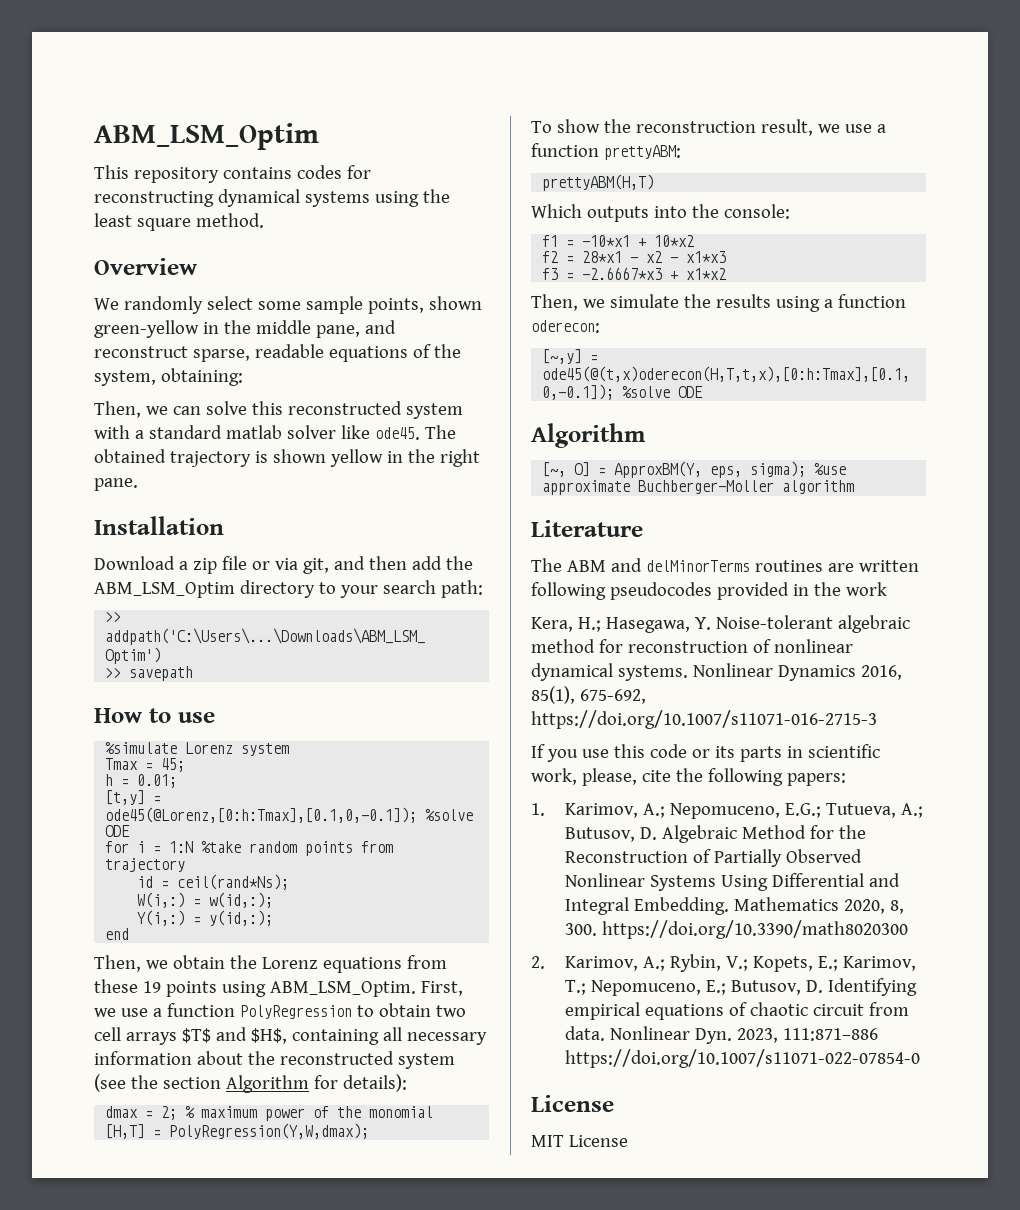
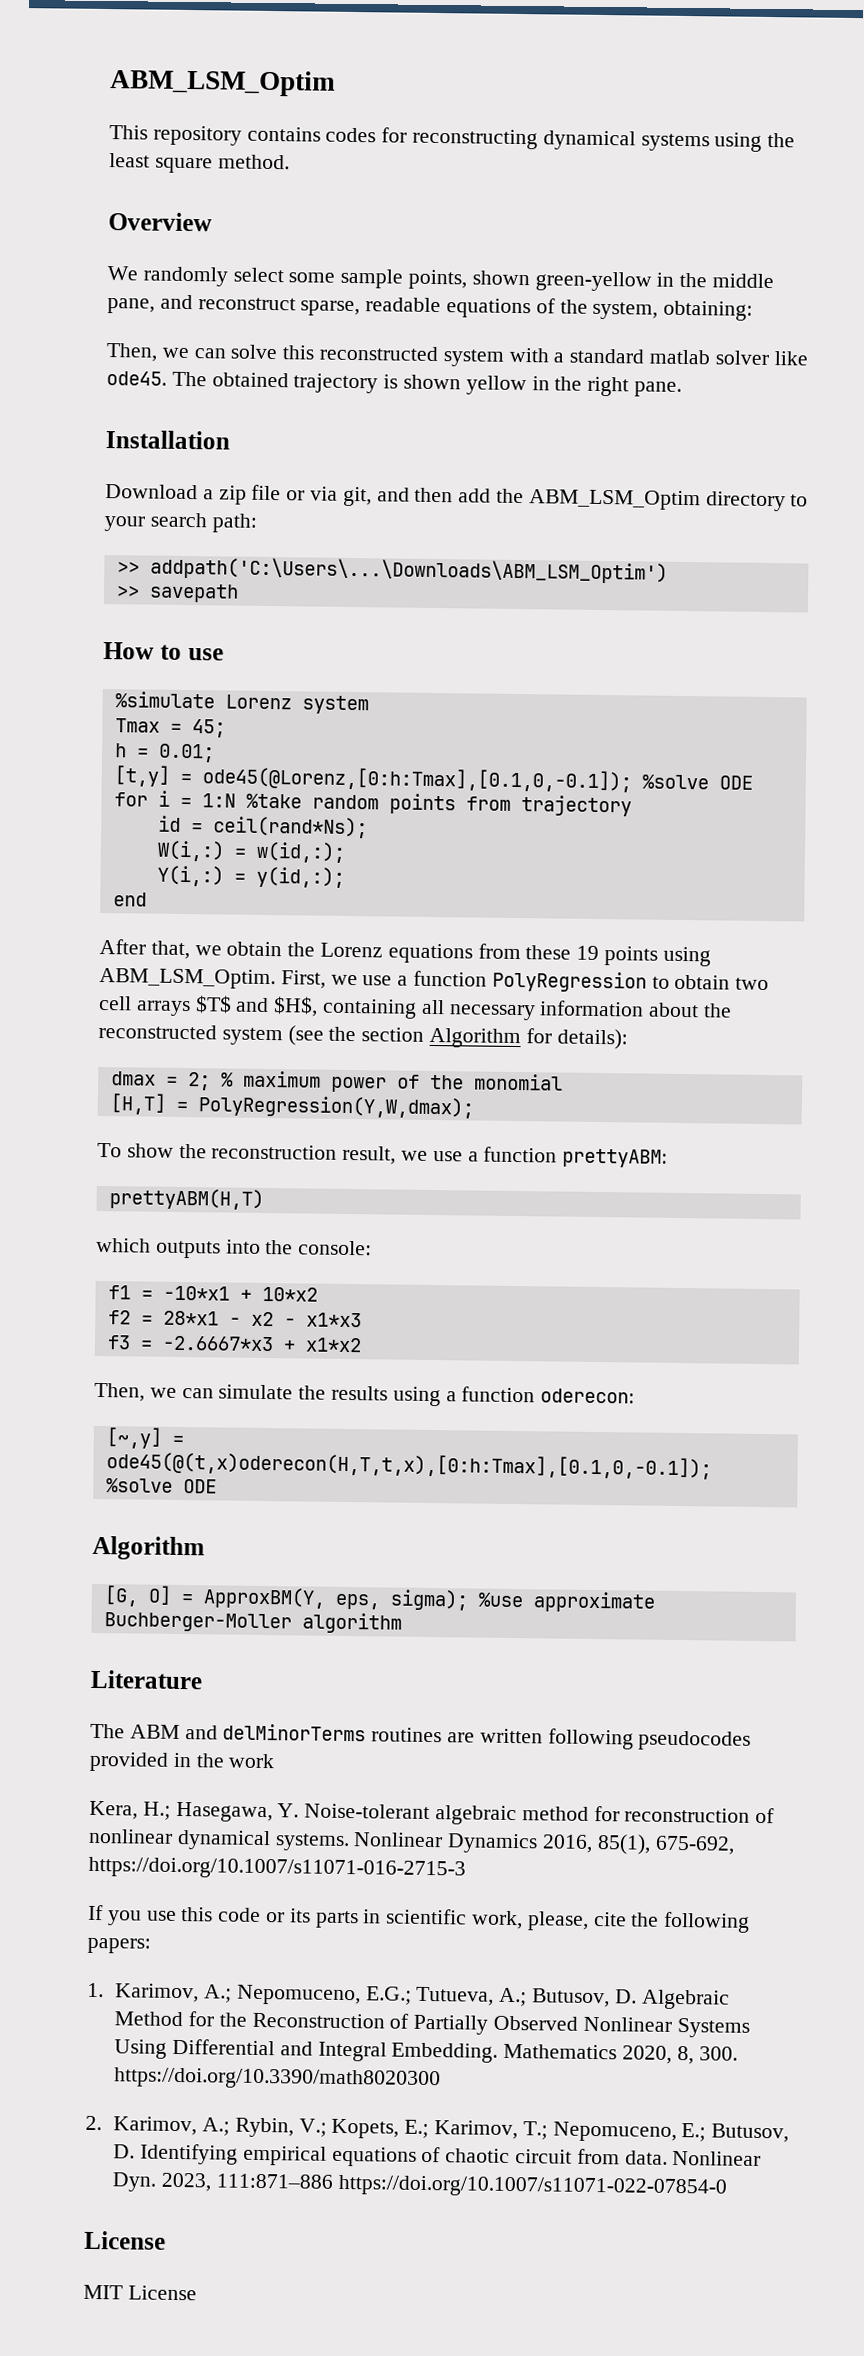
[94,955,141,972] Then, -> [99,938,190,960] After that,
[531,204,582,218] Which -> [96,1237,151,1253] which
(605, 303) none -> [181,1387,214,1399] can
[542,462,567,477] [~, -> [103,1585,139,1607] [G,

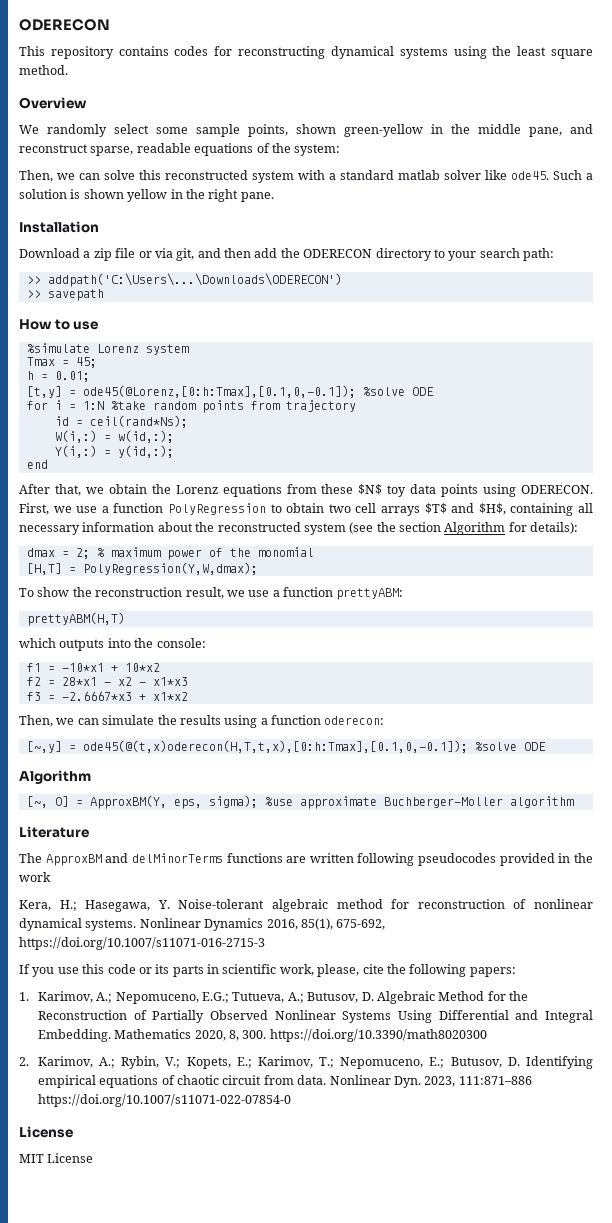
[110,69,336,97] ABM_LSM_Optim -> [19,19,110,31] ODERECON
[592,300,754,321] system, obtaining: -> [294,144,341,156] system:
[171,371,379,394] The obtained trajectory -> [553,170,593,180] [19,189,67,199] Such a solution
[528,489,701,511] ABM_LSM_Optim -> [303,249,373,258] ODERECON
[149,556,668,584] addpath('C:\Users\...\Downloads\ABM_LSM_Optim') -> [47,273,342,287] addpath('C:\Users\...\Downloads\ODERECON')
[576,945,600,961] 19 -> [358,484,437,497] $N$ toy data
[99,967,276,990] ABM_LSM_Optim. -> [521,485,594,494] ODERECON.
[103,1585,139,1607] [G, -> [26,796,48,808] [~,
[129,1724,180,1739] ABM -> [45,854,102,866] ApproxBM
[371,1727,443,1743] routines -> [226,853,283,863] functions

